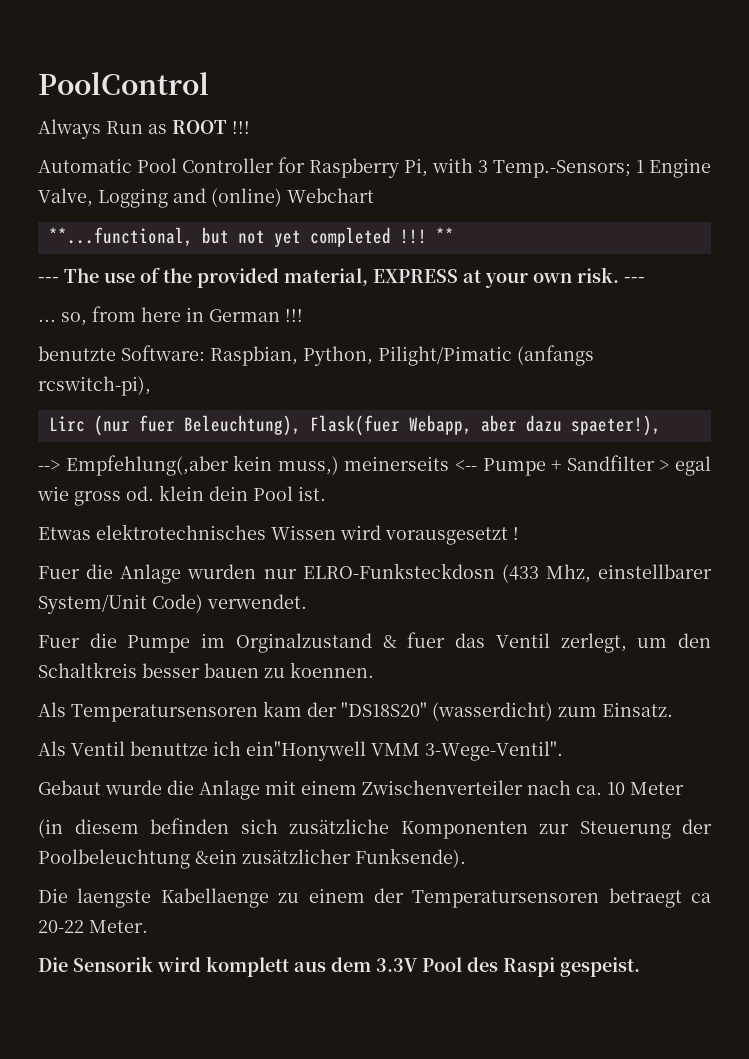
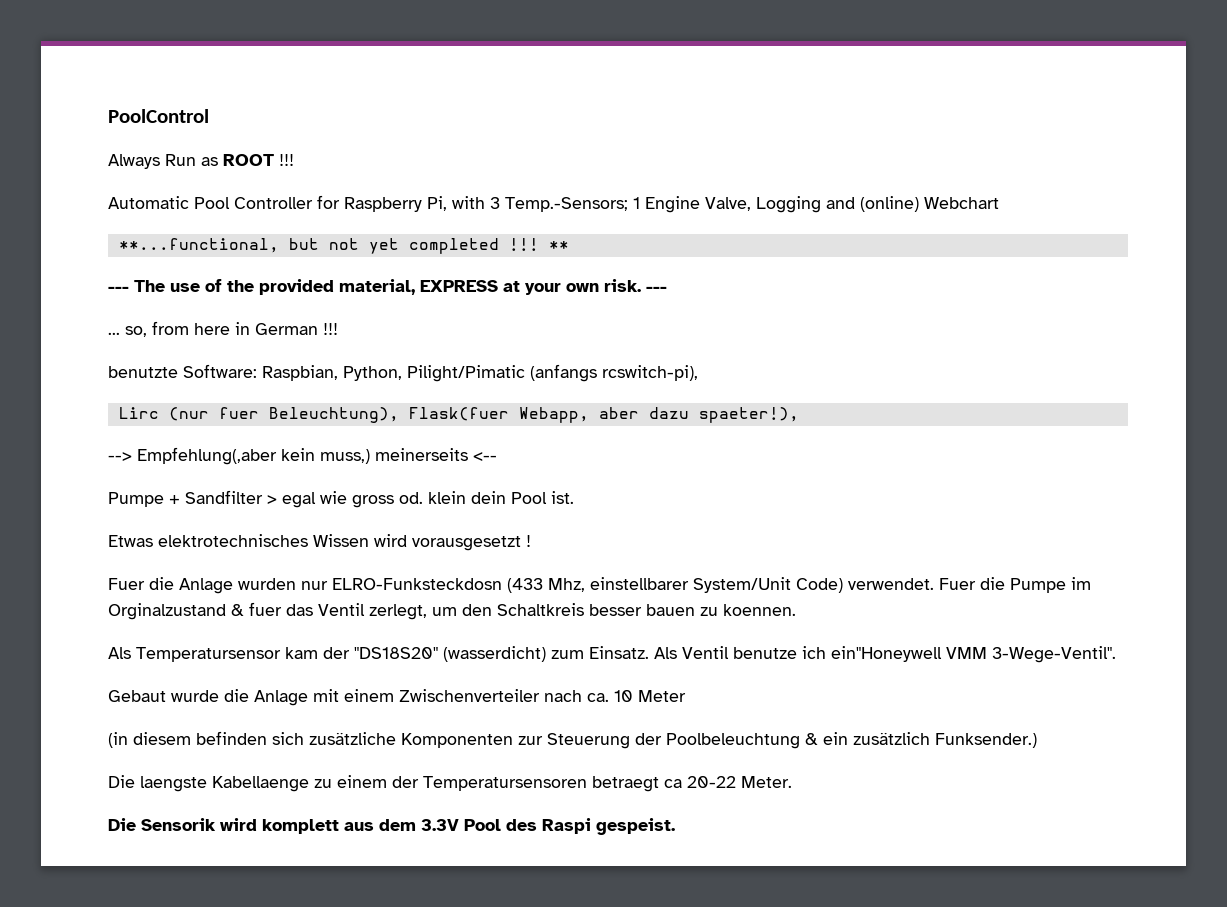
(477, 465) none -> (497, 456) //
(307, 601) // -> (934, 584) none
[71,704,258,722] Temperatursensoren -> [136,647,281,662] Temperatursensor
(673, 709) // -> (649, 652) none
[130,741,366,761] benuttze ich ein"Honywell -> [733,646,942,662] benutze ich ein"Honeywell
[195,848,466,868] &ein zusätzlicher Funksende). -> [805,732,1037,748] & ein zusätzlich Funksender.)

